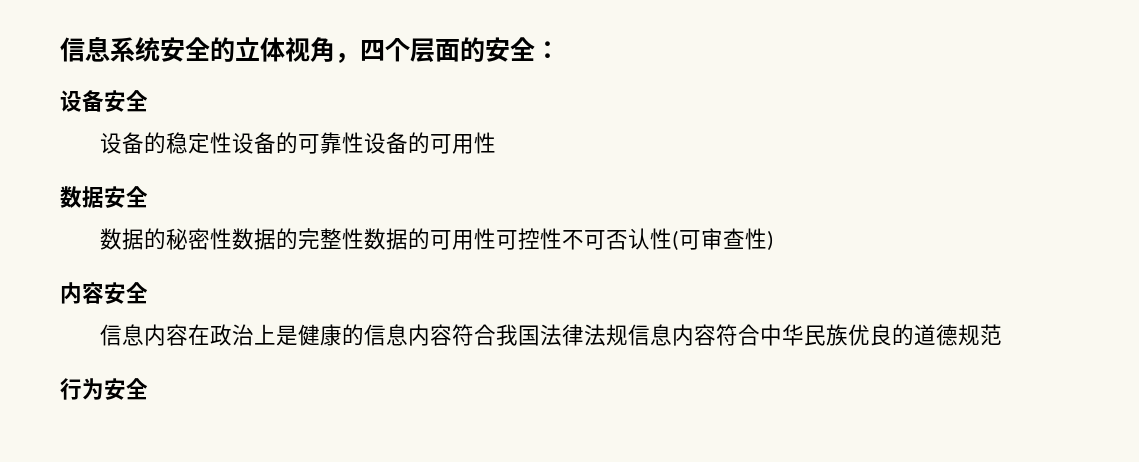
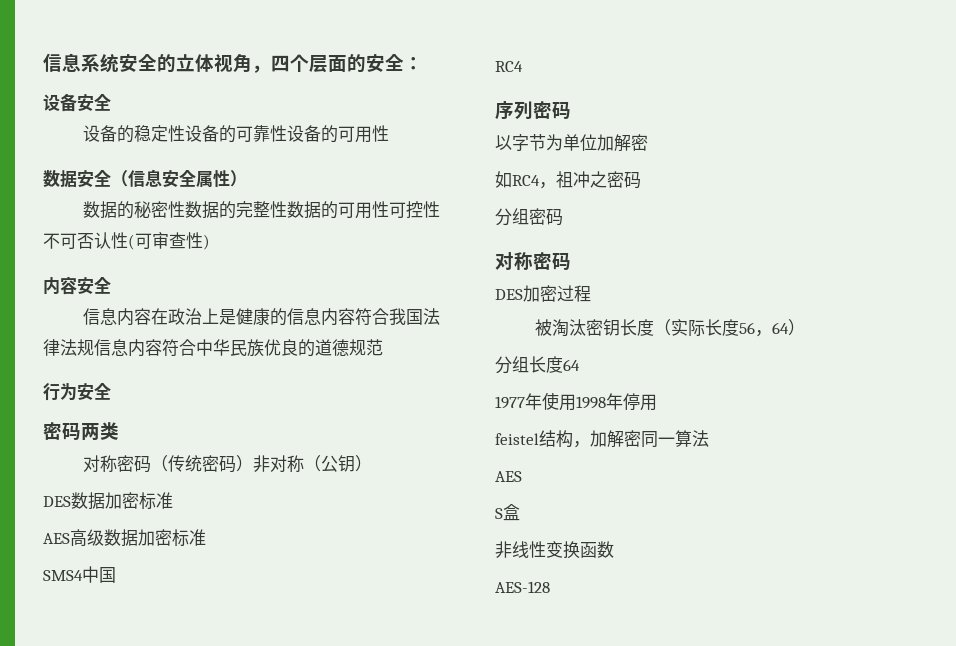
(148, 197) none -> [111,169,247,187] （信息安全属性）
(148, 389) none -> [43,422,119,440] [82,455,372,473] [43,492,173,510] [43,529,206,547] [43,566,116,583] [495,61,523,72] [495,101,571,120] [495,134,648,152] [495,171,641,189] [495,208,563,226] [495,252,571,271] [495,285,591,302] [534,319,805,337] [495,356,580,374] [495,392,657,411] [495,430,709,448] [495,471,522,482] [495,504,520,521] [495,541,614,559] [495,581,550,593] // 密码两类 // 对称密码（传统密码）非对称（公钥） // DES数据加密标准 // AES高级数据加密标准 // SMS4中国 // RC4 // 序列密码 // 以字节为单位加解密 // 如RC4，祖冲之密码 // 分组密码 // 对称密码 // DES加密过程 // 被淘汰密钥长度（实际长度56，64） // 分组长度64 // 1977年使用1998年停用 // feistel结构，加解密同一算法 // AES // S盒 // 非线性变换函数 // AES-128

